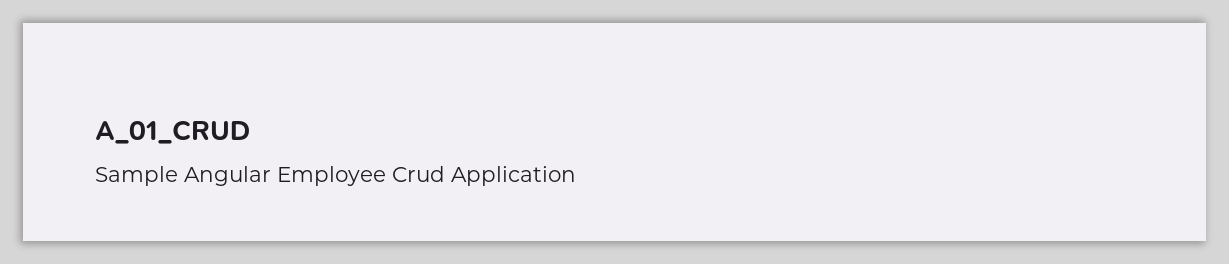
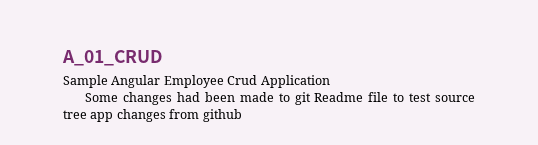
(576, 176) none -> [85,92,476,105] [63,109,242,122] // Some changes had been made to git Readme file to test source tree app changes from github

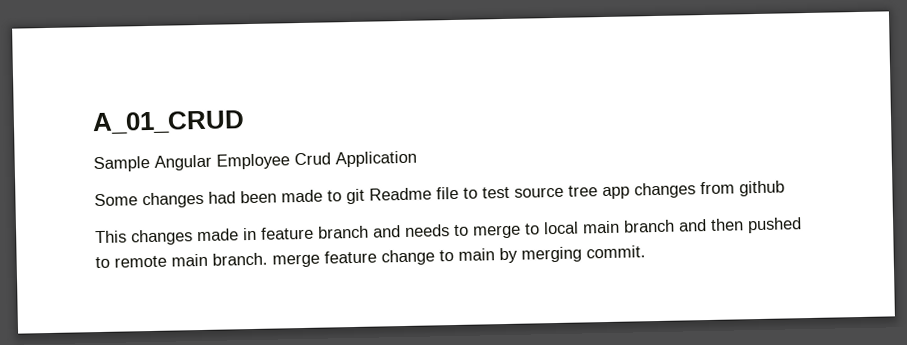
(242, 115) none -> [95,217,802,246] [95,245,646,269] // This changes made in feature branch and needs to merge to local main branch and then pushed to remote main branch. merge feature change to main by merging commit.

